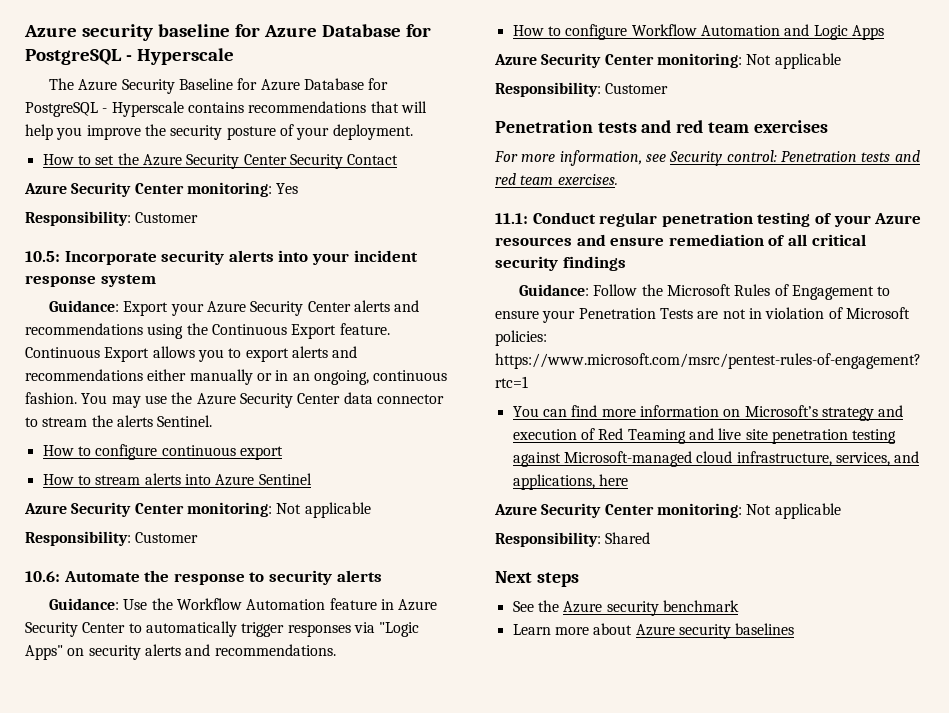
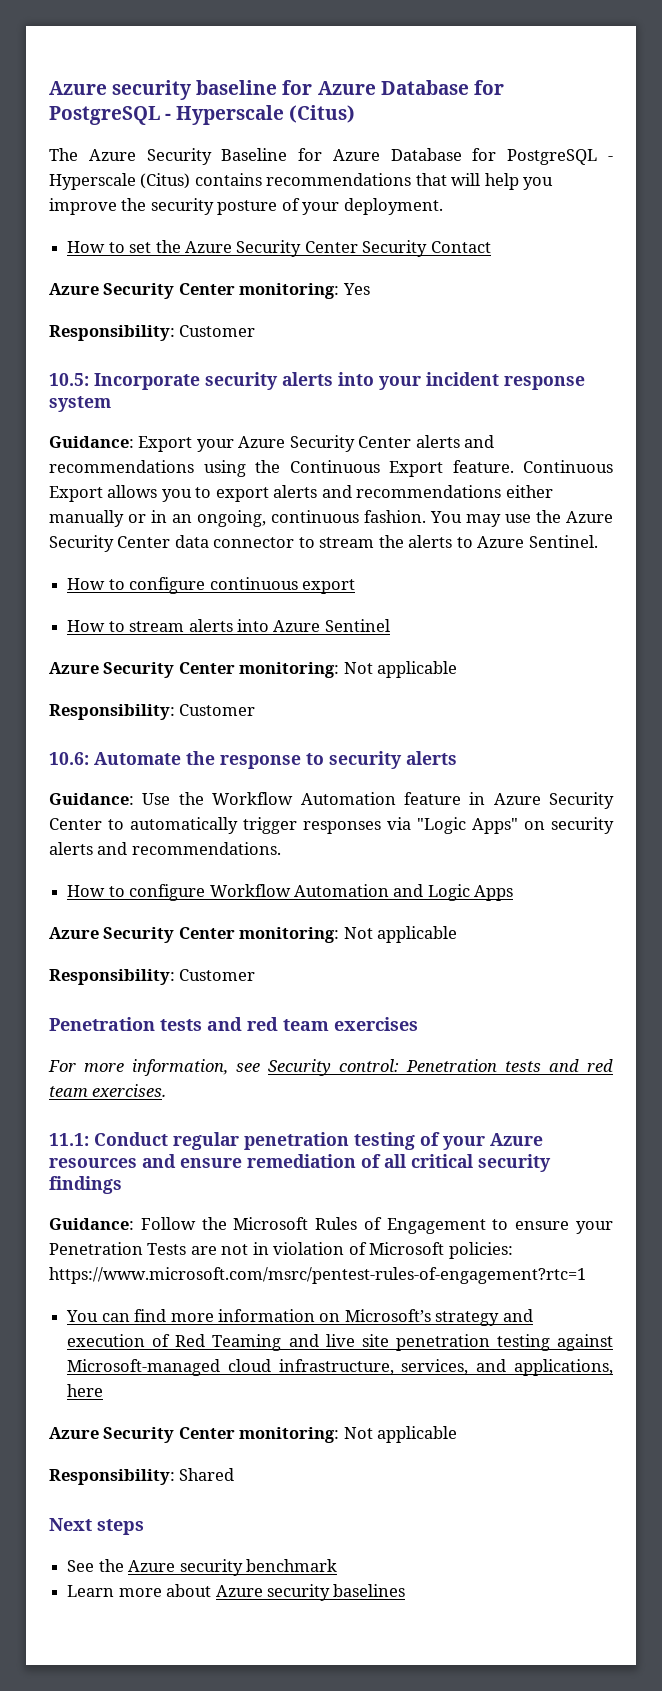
(234, 56) none -> [289,105,356,123] (Citus)
(184, 109) none -> [140,173,191,189] (Citus)
(153, 421) none -> [456,536,525,548] to Azure

